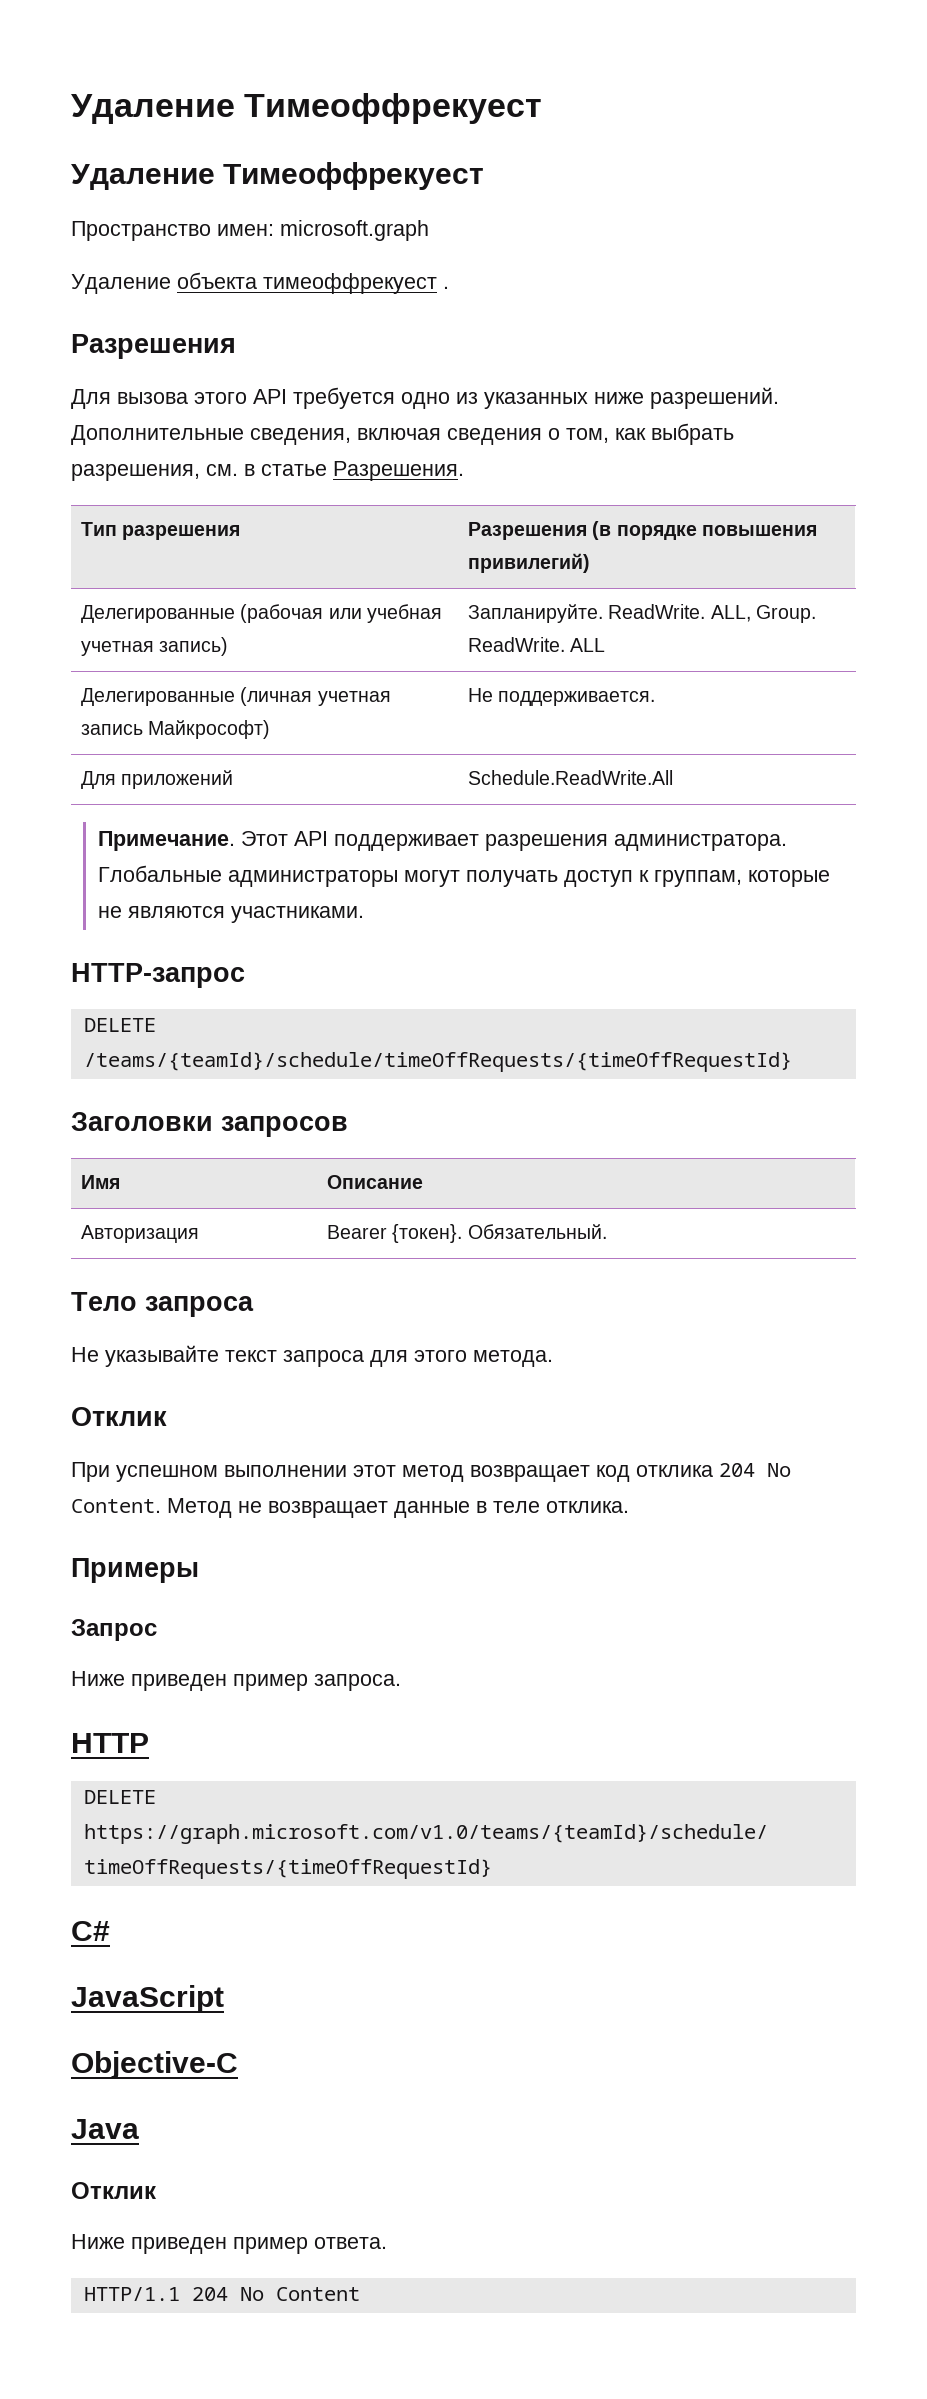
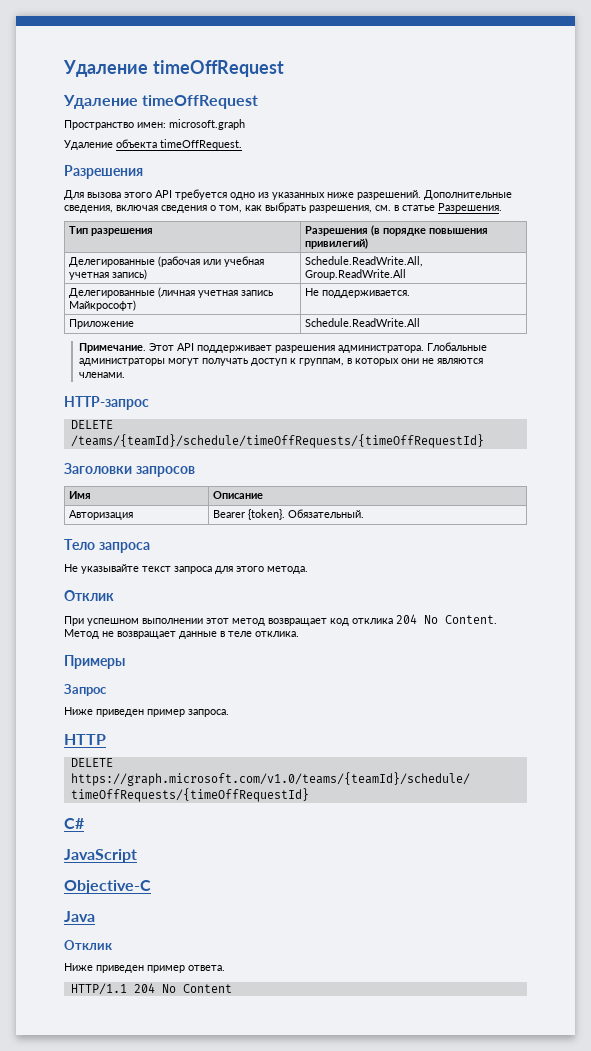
[71,93,543,124] [71,162,485,190] Удаление Тимеоффрекуест // Удаление Тимеоффрекуест -> [63,60,284,77] [63,95,259,109] Удаление timeOffRequest // Удаление timeOffRequest
[263,273,449,294] тимеоффрекуест . -> [160,139,242,150] timeOffRequest.
[468,604,816,623] [468,637,606,652] Запланируйте. ReadWrite. ALL, Group. ReadWrite. ALL -> [304,256,423,267] [304,269,406,280] Schedule.ReadWrite.All, Group.ReadWrite.All
[81,770,234,789] Для приложений -> [68,319,134,329] Приложение
[748,870,831,887] которые -> [346,358,419,366] в которых они
[231,906,365,923] участниками. -> [78,372,125,378] членами.
[392,1224,463,1243] {токен}. -> [247,509,285,520] {token}.

